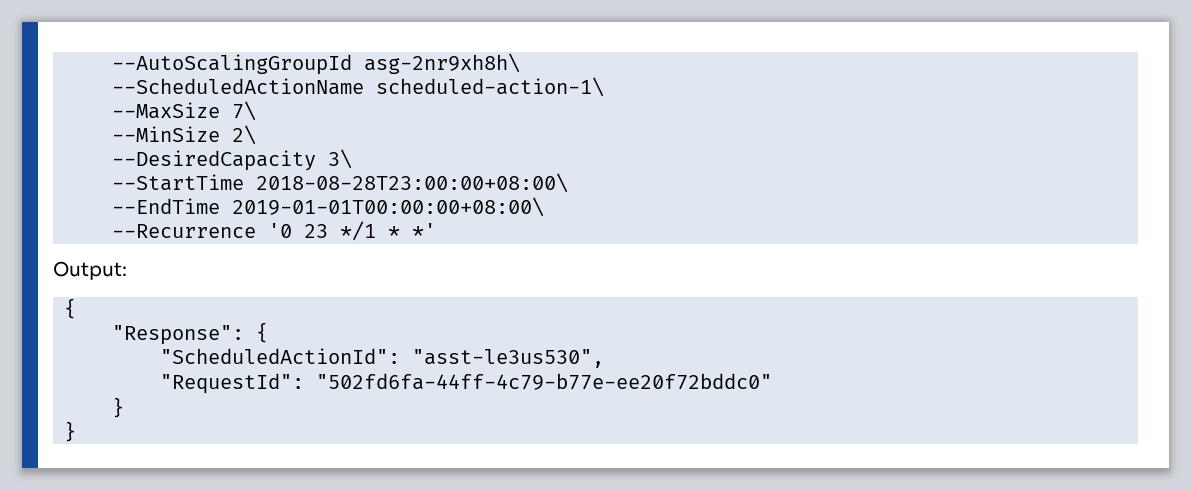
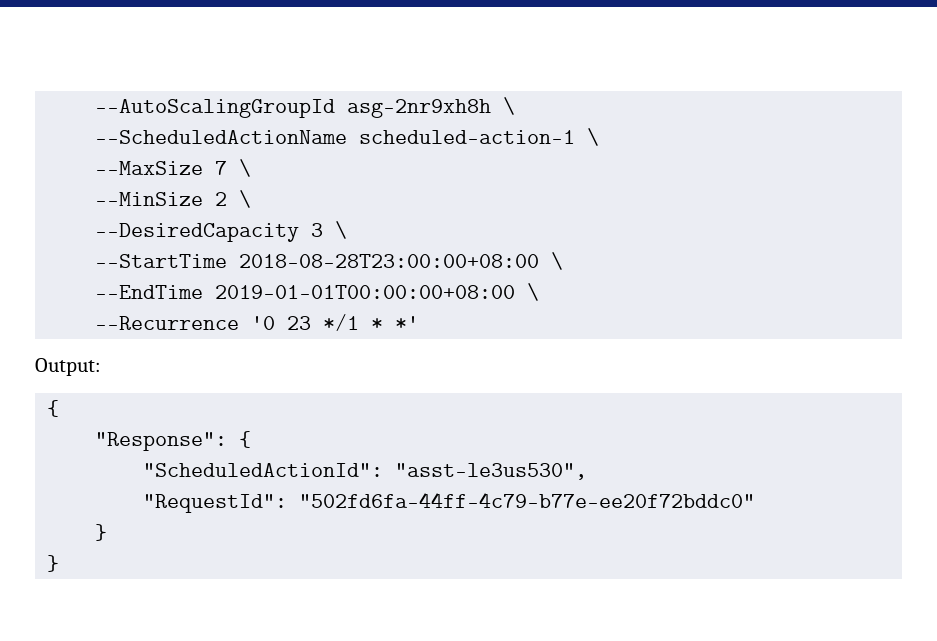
[364,53,521,74] asg-2nr9xh8h\ -> [347,97,516,118] asg-2nr9xh8h \
[376,77,605,97] scheduled-action-1\ -> [359,128,600,146] scheduled-action-1 \
[232,101,257,121] 7\ -> [215,159,252,177] 7 \
[232,125,257,145] 2\ -> [215,190,252,208] 2 \
[328,149,353,169] 3\ -> [311,221,348,239] 3 \
[256,173,569,193] 2018-08-28T23:00:00+08:00\ -> [239,252,564,270] 2018-08-28T23:00:00+08:00 \
[232,197,545,217] 2019-01-01T00:00:00+08:00\ -> [215,283,540,301] 2019-01-01T00:00:00+08:00 \

